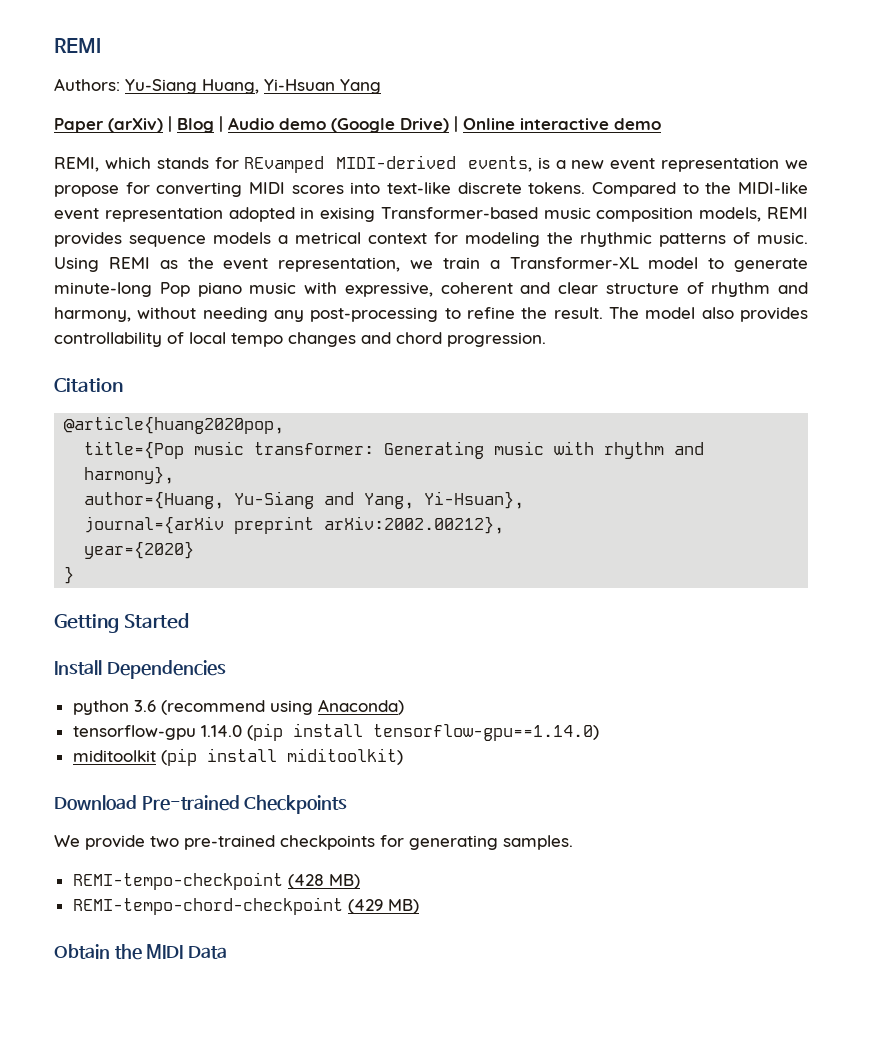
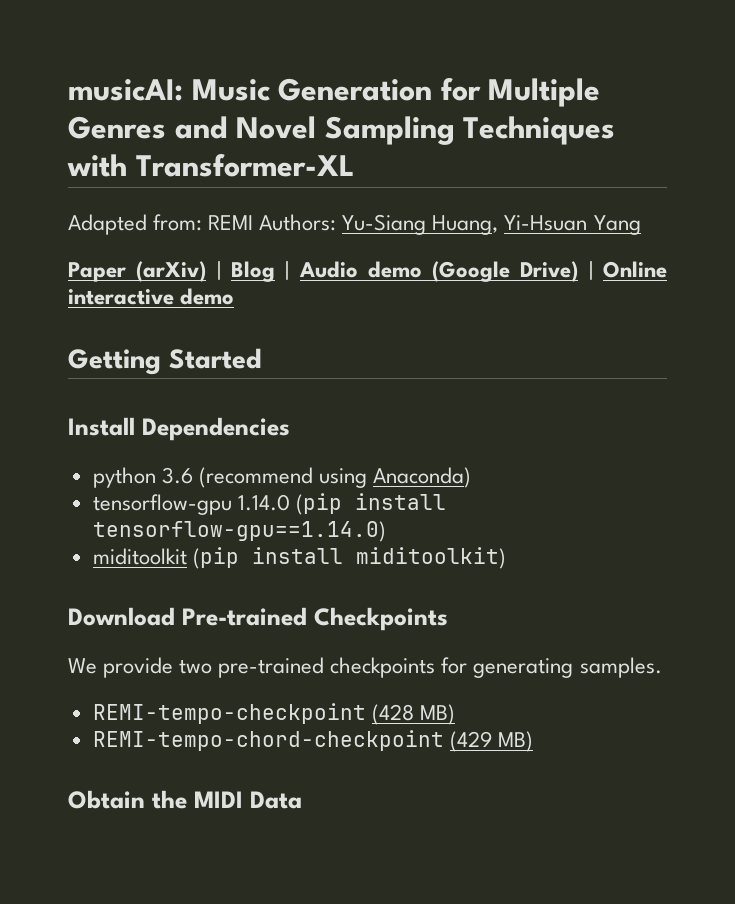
[54,38,101,53] REMI // -> [68,77,601,107] [68,116,616,145] [67,153,354,177] [68,214,254,235] musicAI: Music Generation for Multiple Genres and Novel Sampling Techniques with Transformer-XL // Adapted from: REMI
[54,155,809,173] [54,182,808,197] [54,207,809,222] [54,232,808,247] [54,257,809,272] [54,282,808,297] [54,307,808,322] [54,332,546,347] [54,378,123,392] [64,416,285,434] [84,441,705,459] [84,466,175,484] [84,491,525,509] [84,516,505,534] [84,541,195,559] [64,566,75,584] // REMI, which stands for REvamped MIDI-derived events, is a new event representation we propose for converting MIDI scores into text-like discrete tokens. Compared to the MIDI-like event representation adopted in exising Transformer-based music composition models, REMI provides sequence models a metrical context for modeling the rhythmic patterns of music. Using REMI as the event representation, we train a Transformer-XL model to generate minute-long Pop piano music with expressive, coherent and clear structure of rhythm and harmony, without needing any post-processing to refine the result. The model also provides controllability of local tempo changes and chord progression. // Citation // @article{huang2020pop, // title={Pop music transformer: Generating music with rhythm and harmony}, // author={Huang, Yu-Siang and Yang, Yi-Hsuan}, // journal={arXiv preprint arXiv:2002.00212}, // year={2020} // } -> (235, 296) none

